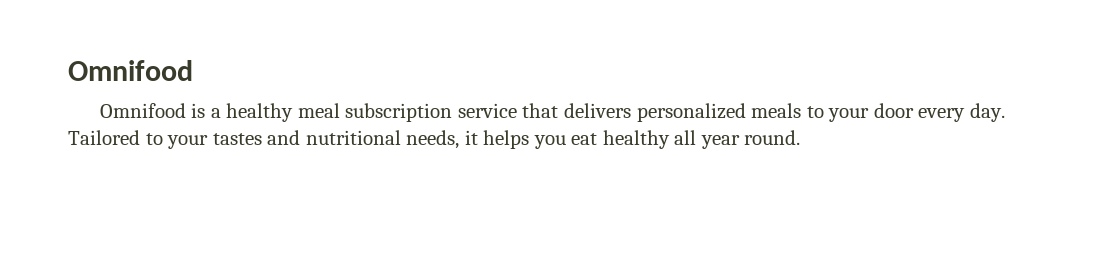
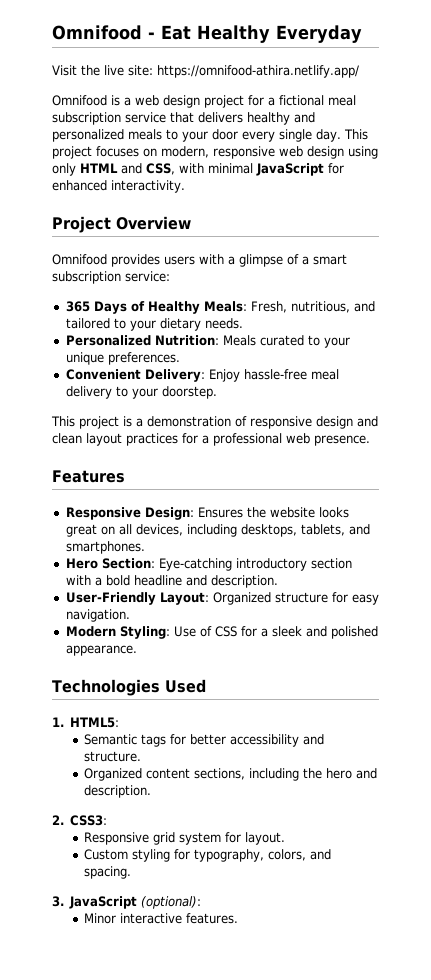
[68,60,193,81] [99,103,294,122] Omnifood // Omnifood is a healthy -> [52,25,362,43] [52,65,359,78] [52,95,324,108] Omnifood - Eat Healthy Everyday // Visit the live site: https://omnifood-athira.netlify.app/ // Omnifood is a web design project for a fictional
(631, 110) none -> [247,112,315,125] healthy and
[969,103,1005,122] [68,130,801,149] day. Tailored to your tastes and nutritional needs, it helps you eat healthy all year round. -> [279,129,368,142] [52,146,378,159] [52,163,344,176] [52,180,185,193] [52,216,191,233] [52,254,347,267] [52,271,170,284] [65,301,375,314] [65,318,243,331] [65,335,350,348] [65,352,180,365] [65,369,339,382] [65,386,217,399] [51,416,378,429] [52,433,370,446] [52,470,125,483] [65,507,349,520] [65,524,370,537] [65,541,145,554] [65,558,352,571] [65,575,278,588] [65,592,379,605] [65,609,130,622] [65,626,378,639] [65,645,137,656] [52,679,206,696] [52,717,120,728] [83,734,324,747] [83,751,141,762] [83,768,377,781] [83,785,151,798] [52,815,108,826] [83,832,285,845] [83,849,331,862] [83,866,131,879] [52,896,202,909] [83,913,238,924] single day. This project focuses on modern, responsive web design using only HTML and CSS, with minimal JavaScript for enhanced interactivity. // Project Overview // Omnifood provides users with a glimpse of a smart subscription service: // 365 Days of Healthy Meals: Fresh, nutritious, and tailored to your dietary needs. // Personalized Nutrition: Meals curated to your unique preferences. // Convenient Delivery: Enjoy hassle-free meal delivery to your doorstep. // This project is a demonstration of responsive design and clean layout practices for a professional web presence. // Features // Responsive Design: Ensures the website looks great on all devices, including desktops, tablets, and smartphones. // Hero Section: Eye-catching introductory section with a bold headline and description. // User-Friendly Layout: Organized structure for easy navigation. // Modern Styling: Use of CSS for a sleek and polished appearance. // Technologies Used // 1. HTML5: // Semantic tags for better accessibility and structure. // Organized content sections, including the hero and description. // 2. CSS3: // Responsive grid system for layout. // Custom styling for typography, colors, and spacing. // 3. JavaScript (optional): // Minor interactive features.

